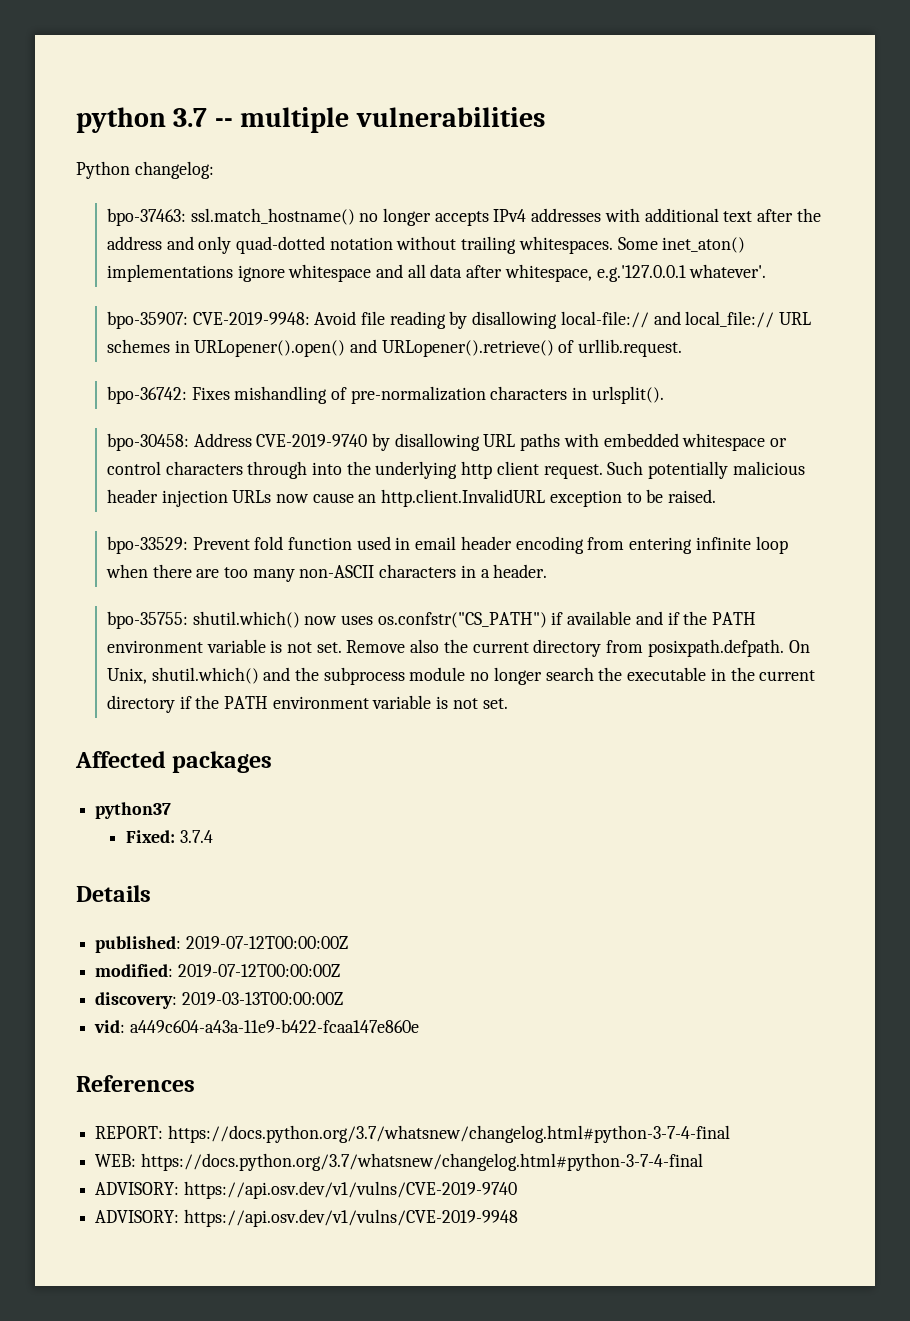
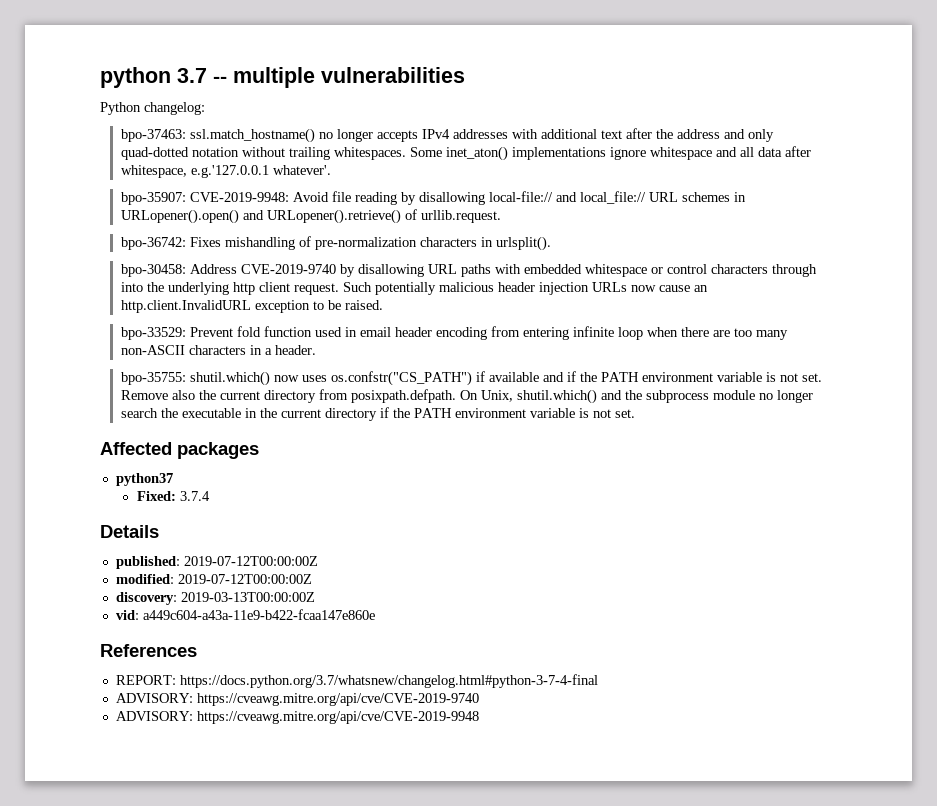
[95,1153,703,1171] [95,1181,517,1199] [95,1209,518,1227] WEB: https://docs.python.org/3.7/whatsnew/changelog.html#python-3-7-4-final // ADVISORY: https://api.osv.dev/v1/vulns/CVE-2019-9740 // ADVISORY: https://api.osv.dev/v1/vulns/CVE-2019-9948 -> [115,693,479,706] [115,711,479,724] ADVISORY: https://cveawg.mitre.org/api/cve/CVE-2019-9740 // ADVISORY: https://cveawg.mitre.org/api/cve/CVE-2019-9948

